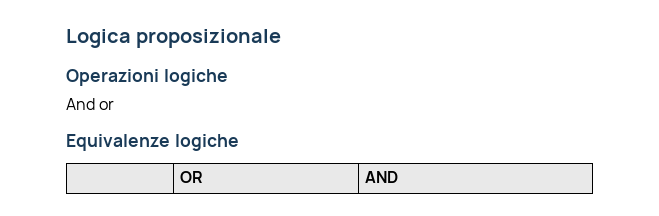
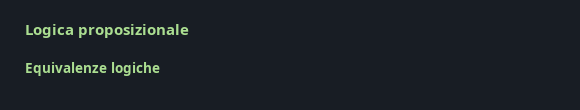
[66,69,228,86] [66,98,115,110] // Operazioni logiche // And or -> (190, 31) none
[180,171,204,183] [365,171,399,183] // | OR | AND -> (160, 69) none

